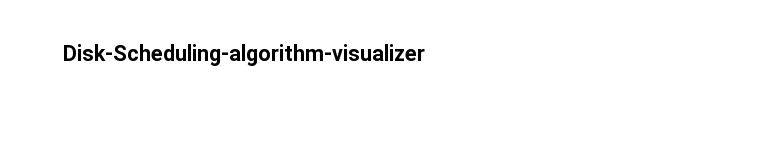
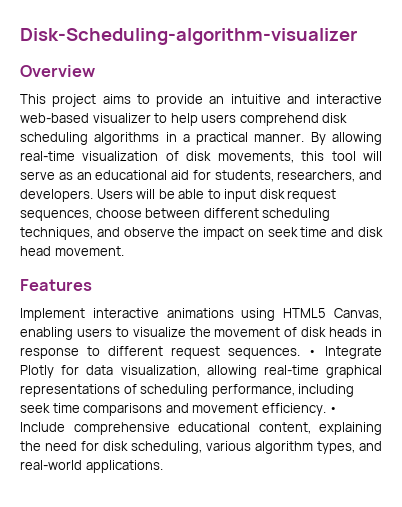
(425, 55) none -> [20,65,95,77] [20,94,382,107] [20,113,348,126] [20,132,382,145] [20,151,382,163] [20,170,382,182] [20,189,337,202] [20,208,331,221] [20,227,383,240] [20,246,124,256] [20,279,92,291] [20,308,383,321] [20,327,383,340] [20,346,382,359] [20,365,382,378] [20,384,355,397] [20,403,339,416] [20,422,382,435] [20,441,382,454] [20,460,163,473] // Overview // This project aims to provide an intuitive and interactive web-based visualizer to help users comprehend disk scheduling algorithms in a practical manner. By allowing real-time visualization of disk movements, this tool will serve as an educational aid for students, researchers, and developers. Users will be able to input disk request sequences, choose between different scheduling techniques, and observe the impact on seek time and disk head movement. // Features // Implement interactive animations using HTML5 Canvas, enabling users to visualize the movement of disk heads in response to different request sequences. • Integrate Plotly for data visualization, allowing real-time graphical representations of scheduling performance, including seek time comparisons and movement efficiency. • Include comprehensive educational content, explaining the need for disk scheduling, various algorithm types, and real-world applications.

